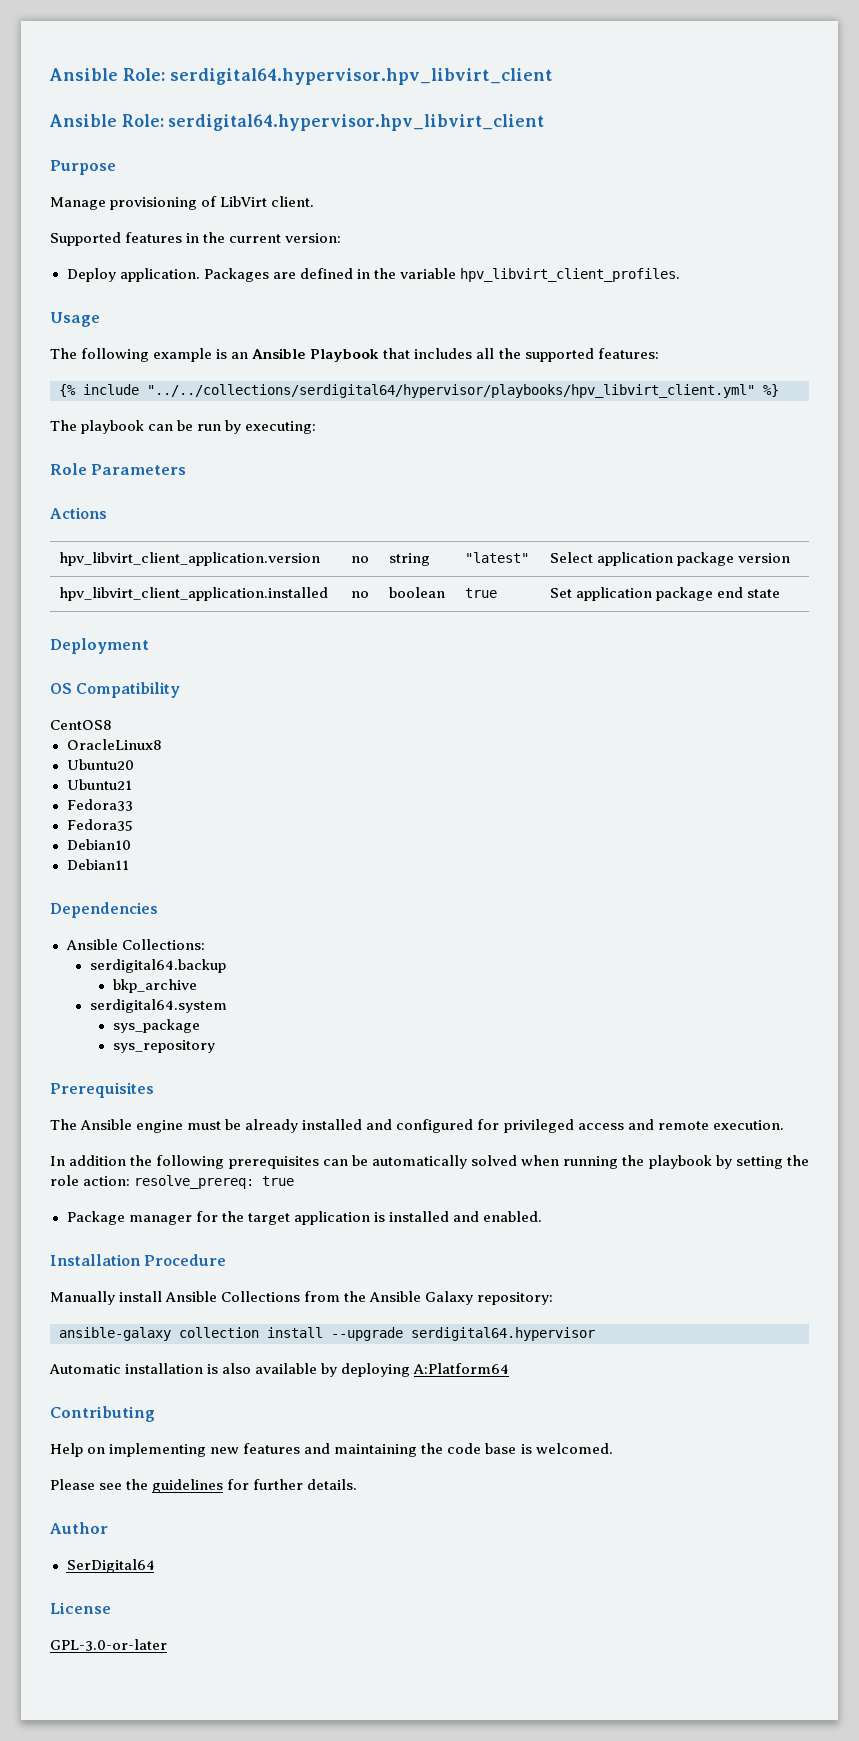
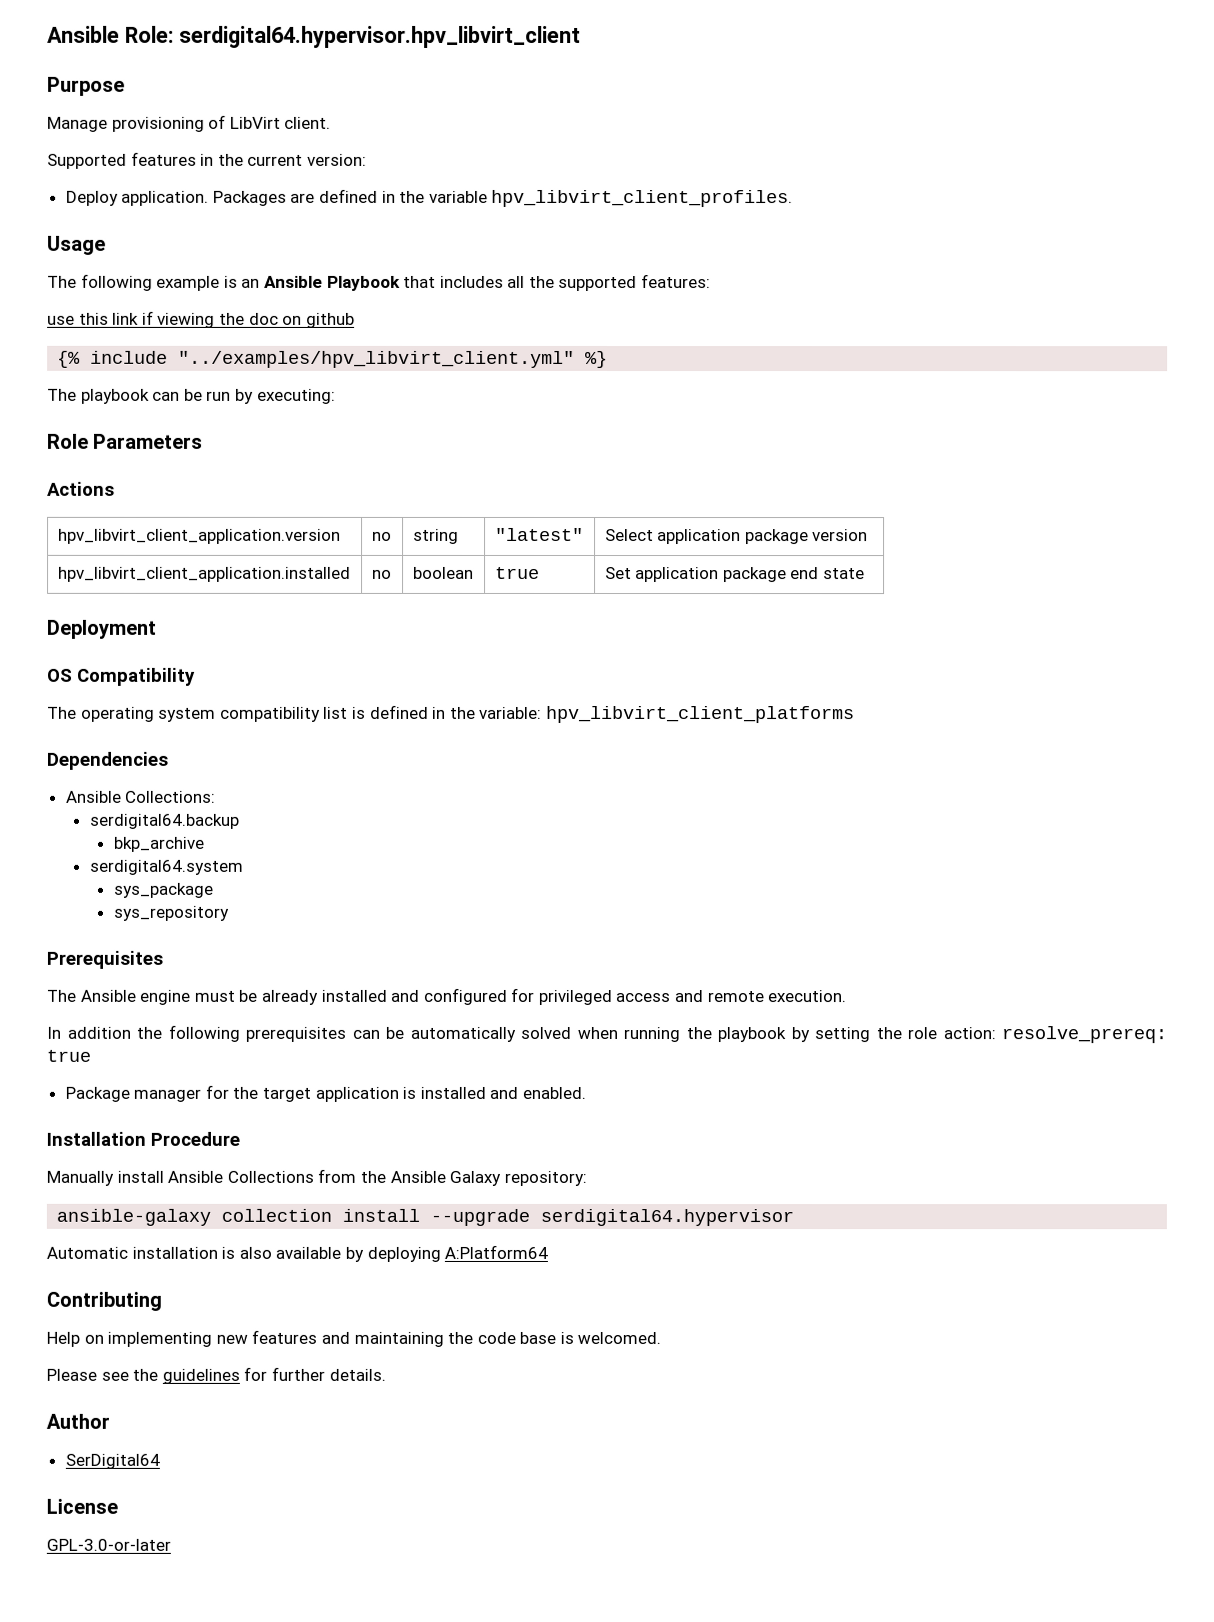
[49,68,553,85] [49,114,545,131] Ansible Role: serdigital64.hypervisor.hpv_libvirt_client // Ansible Role: serdigital64.hypervisor.hpv_libvirt_client -> [47,25,581,48] Ansible Role: serdigital64.hypervisor.hpv_libvirt_client
(659, 353) none -> [47,310,355,328] // use this link if viewing the doc on github
[147,384,755,398] "../../collections/serdigital64/hypervisor/playbooks/hpv_libvirt_client.yml" -> [178,350,576,368] "../examples/hpv_libvirt_client.yml"
[50,720,112,730] [66,739,162,750] [66,759,134,770] [66,779,132,790] [66,799,133,811] [66,819,133,831] [66,839,131,850] [66,859,129,870] CentOS8 // OracleLinux8 // Ubuntu20 // Ubuntu21 // Fedora33 // Fedora35 // Debian10 // Debian11 -> [47,704,855,724] The operating system compatibility list is defined in the variable: hpv_libvirt_client_platforms

